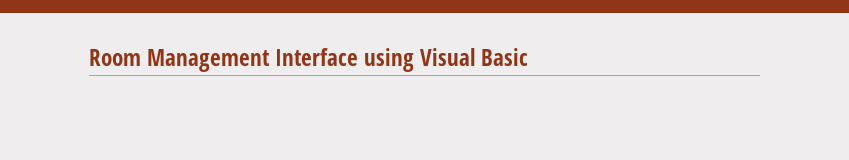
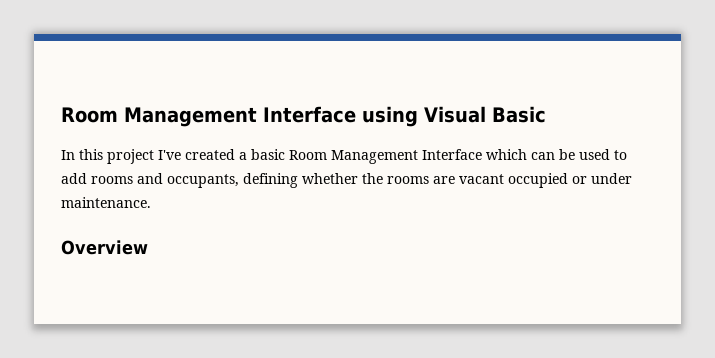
(529, 57) none -> [61,149,627,164] [61,173,632,188] [61,197,151,208] [61,240,148,255] // In this project I've created a basic Room Management Interface which can be used to add rooms and occupants, defining whether the rooms are vacant occupied or under maintenance. // Overview

